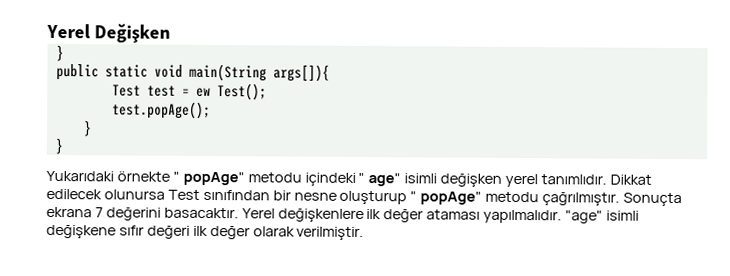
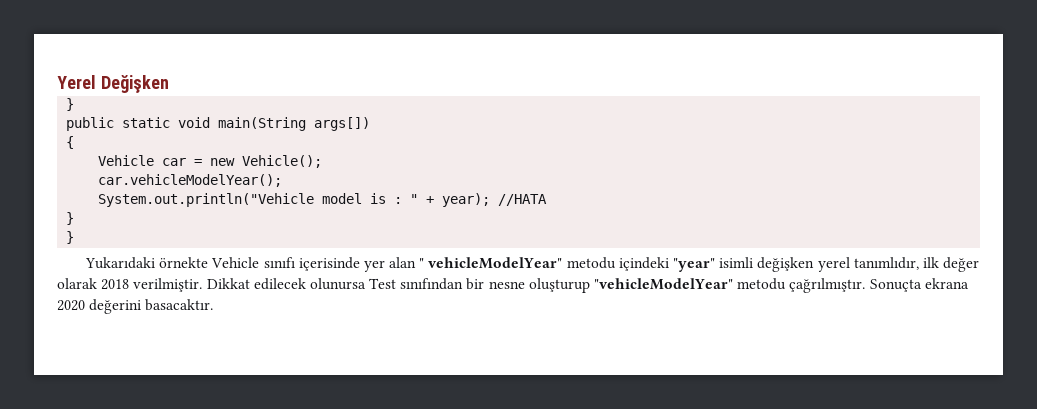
[272,64,330,82] [111,83,267,101] [111,101,211,119] [83,120,92,137] [54,137,63,155] [46,170,608,188] args[]){ // Test test = ew Test(); // test.popAge(); // } // } // Yukarıdaki örnekte " popAge" metodu içindeki " age" isimli değişken yerel tanımlıdır. -> [314,117,371,131] [66,136,75,149] [98,155,323,168] [98,174,283,187] [98,193,548,207] [66,212,75,225] [66,231,75,244] [84,257,980,272] [57,278,203,292] args[]) // { // Vehicle car = new Vehicle(); // car.vehicleModelYear(); // System.out.println("Vehicle model is : " + year); //HATA // } // } // Yukarıdaki örnekte Vehicle sınıfı içerisinde yer alan " vehicleModelYear" metodu içindeki "year" isimli değişken yerel tanımlıdır, ilk değer olarak 2018 verilmiştir.
[410,191,483,205] " popAge" -> [594,278,734,290] "vehicleModelYear"
[94,207,103,218] 7 -> [57,300,85,311] 2020
[241,208,640,224] [46,224,365,240] Yerel değişkenlere ilk değer ataması yapılmalıdır. "age" isimli değişkene sıfır değeri ilk değer olarak verilmiştir. -> (214, 305) none

